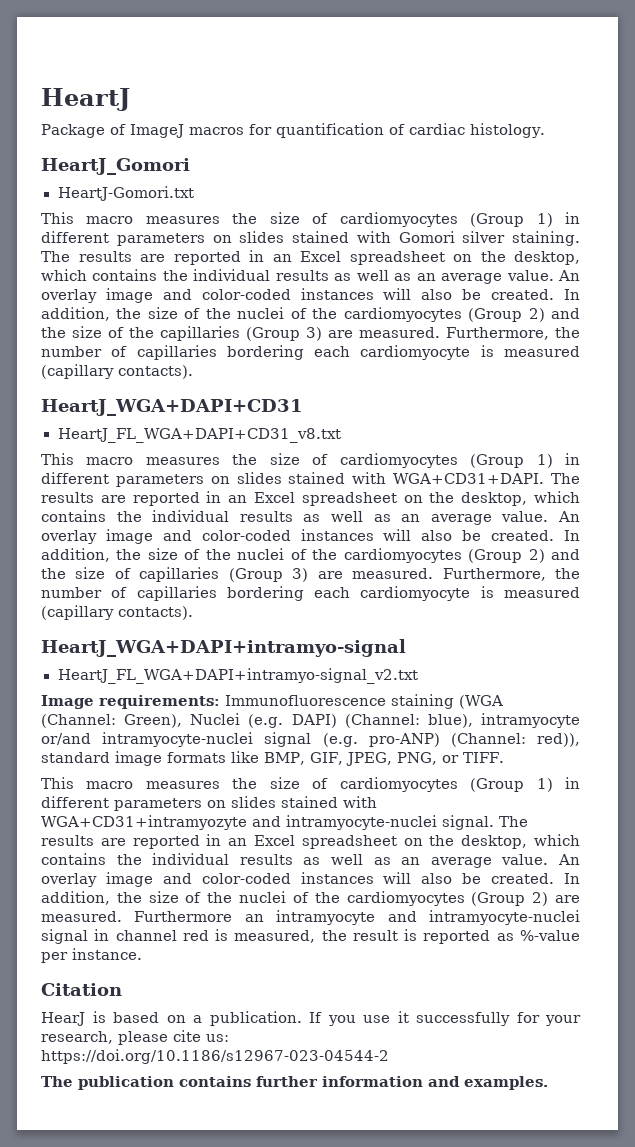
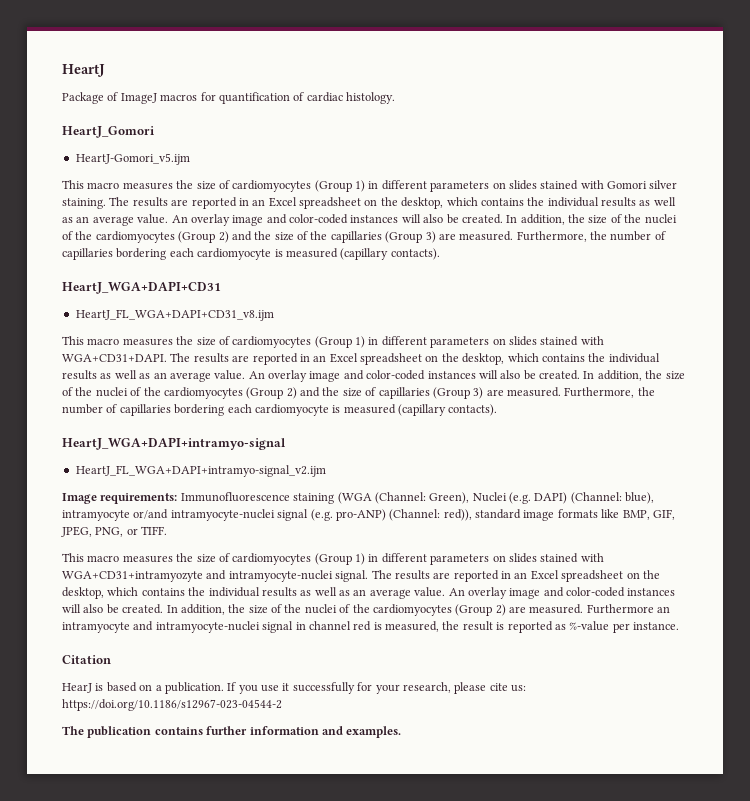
[57,186,194,201] HeartJ-Gomori.txt -> [75,153,190,165] HeartJ-Gomori_v5.ijm
[57,428,341,443] HeartJ_FL_WGA+DAPI+CD31_v8.txt -> [75,309,274,321] HeartJ_FL_WGA+DAPI+CD31_v8.ijm
[57,668,418,684] HeartJ_FL_WGA+DAPI+intramyo-signal_v2.txt -> [75,465,326,477] HeartJ_FL_WGA+DAPI+intramyo-signal_v2.ijm

